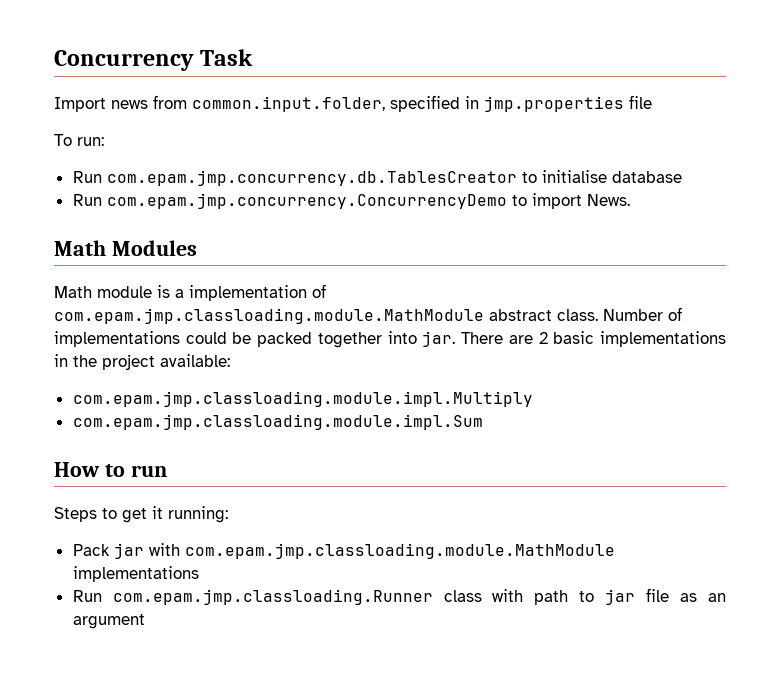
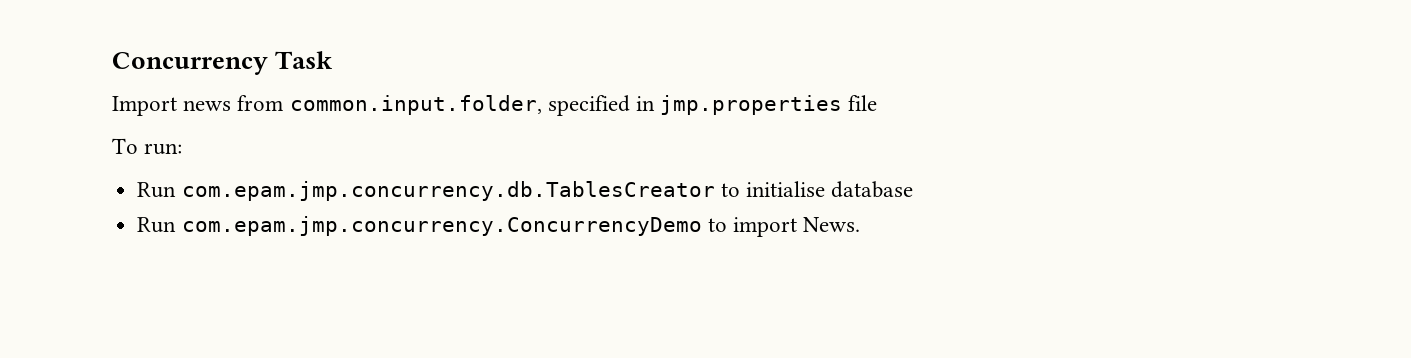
[54,240,197,256] [54,284,326,301] [54,307,682,324] [54,331,727,348] [54,354,230,370] [72,391,533,407] [72,414,483,430] [54,462,167,477] [54,506,228,523] [72,543,615,559] [72,566,199,582] [72,588,726,605] [72,614,145,629] // Math Modules // Math module is a implementation of com.epam.jmp.classloading.module.MathModule abstract class. Number of implementations could be packed together into jar. There are 2 basic implementations in the project available: // com.epam.jmp.classloading.module.impl.Multiply // com.epam.jmp.classloading.module.impl.Sum // How to run // Steps to get it running: // Pack jar with com.epam.jmp.classloading.module.MathModule implementations // Run com.epam.jmp.classloading.Runner class with path to jar file as an argument -> (861, 224) none

